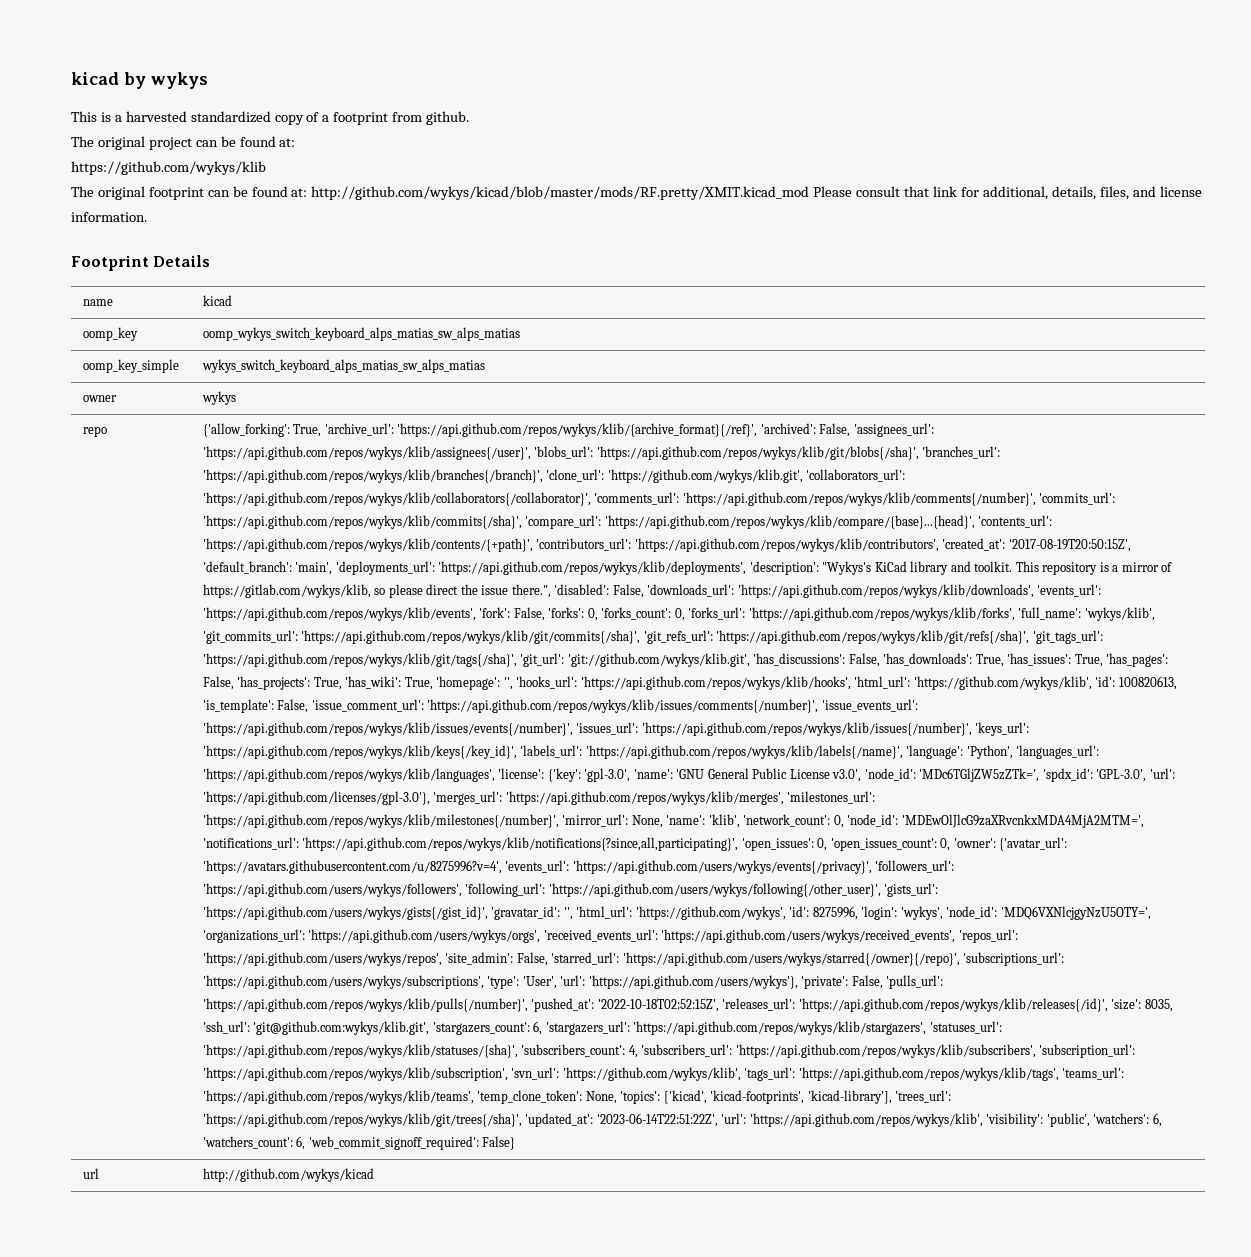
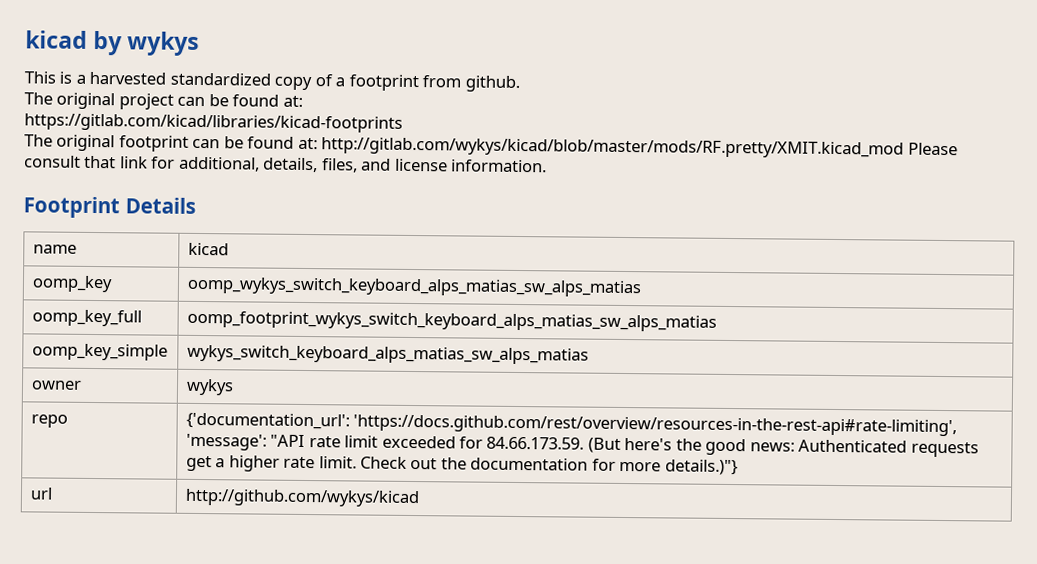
[71,161,266,175] https://github.com/wykys/klib -> [24,113,403,133] https://gitlab.com/kicad/libraries/kicad-footprints
[311,186,810,200] http://github.com/wykys/kicad/blob/master/mods/RF.pretty/XMIT.kicad_mod -> [321,137,905,159] http://gitlab.com/wykys/kicad/blob/master/mods/RF.pretty/XMIT.kicad_mod
(520, 334) none -> [31,309,142,327] [186,310,717,332] // oomp_key_full | oomp_footprint_wykys_switch_keyboard_alps_matias_sw_alps_matias
[202,423,934,437] [202,446,1001,460] [202,469,906,483] [202,492,1116,506] [202,515,1053,529] [202,538,1131,552] [202,561,1173,575] [202,584,1102,598] [202,607,1155,621] [202,630,1103,644] [202,653,1169,667] [202,676,1177,690] [202,699,918,713] [202,722,1030,736] [202,745,1100,759] [202,768,1175,782] [202,791,876,805] [202,814,1144,828] [202,837,1068,851] [202,860,955,874] [202,883,939,897] [202,906,1151,920] [202,929,1018,943] [202,952,1065,966] [202,975,944,989] [202,998,1173,1012] [202,1021,1002,1035] [202,1044,1136,1058] [202,1067,1125,1081] [202,1090,952,1104] [202,1113,1162,1127] [202,1136,516,1150] {'allow_forking': True, 'archive_url': 'https://api.github.com/repos/wykys/klib/{archive_format}{/ref}', 'archived': False, 'assignees_url': 'https://api.github.com/repos/wykys/klib/assignees{/user}', 'blobs_url': 'https://api.github.com/repos/wykys/klib/git/blobs{/sha}', 'branches_url': 'https://api.github.com/repos/wykys/klib/branches{/branch}', 'clone_url': 'https://github.com/wykys/klib.git', 'collaborators_url': 'https://api.github.com/repos/wykys/klib/collaborators{/collaborator}', 'comments_url': 'https://api.github.com/repos/wykys/klib/comments{/number}', 'commits_url': 'https://api.github.com/repos/wykys/klib/commits{/sha}', 'compare_url': 'https://api.github.com/repos/wykys/klib/compare/{base}...{head}', 'contents_url': 'https://api.github.com/repos/wykys/klib/contents/{+path}', 'contributors_url': 'https://api.github.com/repos/wykys/klib/contributors', 'created_at': '2017-08-19T20:50:15Z', 'default_branch': 'main', 'deployments_url': 'https://api.github.com/repos/wykys/klib/deployments', 'description': "Wykys's KiCad library and toolkit. This repository is a mirror of https://gitlab.com/wykys/klib, so please direct the issue there.", 'disabled': False, 'downloads_url': 'https://api.github.com/repos/wykys/klib/downloads', 'events_url': 'https://api.github.com/repos/wykys/klib/events', 'fork': False, 'forks': 0, 'forks_count': 0, 'forks_url': 'https://api.github.com/repos/wykys/klib/forks', 'full_name': 'wykys/klib', 'git_commits_url': 'https://api.github.com/repos/wykys/klib/git/commits{/sha}', 'git_refs_url': 'https://api.github.com/repos/wykys/klib/git/refs{/sha}', 'git_tags_url': 'https://api.github.com/repos/wykys/klib/git/tags{/sha}', 'git_url': 'git://github.com/wykys/klib.git', 'has_discussions': False, 'has_downloads': True, 'has_issues': True, 'has_pages': False, 'has_projects': True, 'has_wiki': True, 'homepage': '', 'hooks_url': 'https://api.github.com/repos/wykys/klib/hooks', 'html_url': 'https://github.com/wykys/klib', 'id': 100820613, 'is_template': False, 'issue_comment_url': 'https://api.github.com/repos/wykys/klib/issues/comments{/number}', 'issue_events_url': 'https://api.github.com/repos/wykys/klib/issues/events{/number}', 'issues_url': 'https://api.github.com/repos/wykys/klib/issues{/number}', 'keys_url': 'https://api.github.com/repos/wykys/klib/keys{/key_id}', 'labels_url': 'https://api.github.com/repos/wykys/klib/labels{/name}', 'language': 'Python', 'languages_url': 'https://api.github.com/repos/wykys/klib/languages', 'license': {'key': 'gpl-3.0', 'name': 'GNU General Public License v3.0', 'node_id': 'MDc6TGljZW5zZTk=', 'spdx_id': 'GPL-3.0', 'url': 'https://api.github.com/licenses/gpl-3.0'}, 'merges_url': 'https://api.github.com/repos/wykys/klib/merges', 'milestones_url': 'https://api.github.com/repos/wykys/klib/milestones{/number}', 'mirror_url': None, 'name': 'klib', 'network_count': 0, 'node_id': 'MDEwOlJlcG9zaXRvcnkxMDA4MjA2MTM=', 'notifications_url': 'https://api.github.com/repos/wykys/klib/notifications{?since,all,participating}', 'open_issues': 0, 'open_issues_count': 0, 'owner': {'avatar_url': 'https://avatars.githubusercontent.com/u/8275996?v=4', 'events_url': 'https://api.github.com/users/wykys/events{/privacy}', 'followers_url': 'https://api.github.com/users/wykys/followers', 'following_url': 'https://api.github.com/users/wykys/following{/other_user}', 'gists_url': 'https://api.github.com/users/wykys/gists{/gist_id}', 'gravatar_id': '', 'html_url': 'https://github.com/wykys', 'id': 8275996, 'login': 'wykys', 'node_id': 'MDQ6VXNlcjgyNzU5OTY=', 'organizations_url': 'https://api.github.com/users/wykys/orgs', 'received_events_url': 'https://api.github.com/users/wykys/received_events', 'repos_url': 'https://api.github.com/users/wykys/repos', 'site_admin': False, 'starred_url': 'https://api.github.com/users/wykys/starred{/owner}{/repo}', 'subscriptions_url': 'https://api.github.com/users/wykys/subscriptions', 'type': 'User', 'url': 'https://api.github.com/users/wykys'}, 'private': False, 'pulls_url': 'https://api.github.com/repos/wykys/klib/pulls{/number}', 'pushed_at': '2022-10-18T02:52:15Z', 'releases_url': 'https://api.github.com/repos/wykys/klib/releases{/id}', 'size': 8035, 'ssh_url': 'git@github.com:wykys/klib.git', 'stargazers_count': 6, 'stargazers_url': 'https://api.github.com/repos/wykys/klib/stargazers', 'statuses_url': 'https://api.github.com/repos/wykys/klib/statuses/{sha}', 'subscribers_count': 4, 'subscribers_url': 'https://api.github.com/repos/wykys/klib/subscribers', 'subscription_url': 'https://api.github.com/repos/wykys/klib/subscription', 'svn_url': 'https://github.com/wykys/klib', 'tags_url': 'https://api.github.com/repos/wykys/klib/tags', 'teams_url': 'https://api.github.com/repos/wykys/klib/teams', 'temp_clone_token': None, 'topics': ['kicad', 'kicad-footprints', 'kicad-library'], 'trees_url': 'https://api.github.com/repos/wykys/klib/git/trees{/sha}', 'updated_at': '2023-06-14T22:51:22Z', 'url': 'https://api.github.com/repos/wykys/klib', 'visibility': 'public', 'watchers': 6, 'watchers_count': 6, 'web_commit_signoff_required': False} -> [185,412,958,437] [185,433,979,458] [185,455,738,476] {'documentation_url': 'https://docs.github.com/rest/overview/resources-in-the-rest-api#rate-limiting', 'message': "API rate limit exceeded for 84.66.173.59. (But here's the good news: Authenticated requests get a higher rate limit. Check out the documentation for more details.)"}

